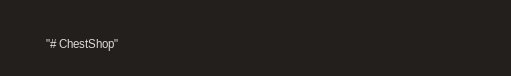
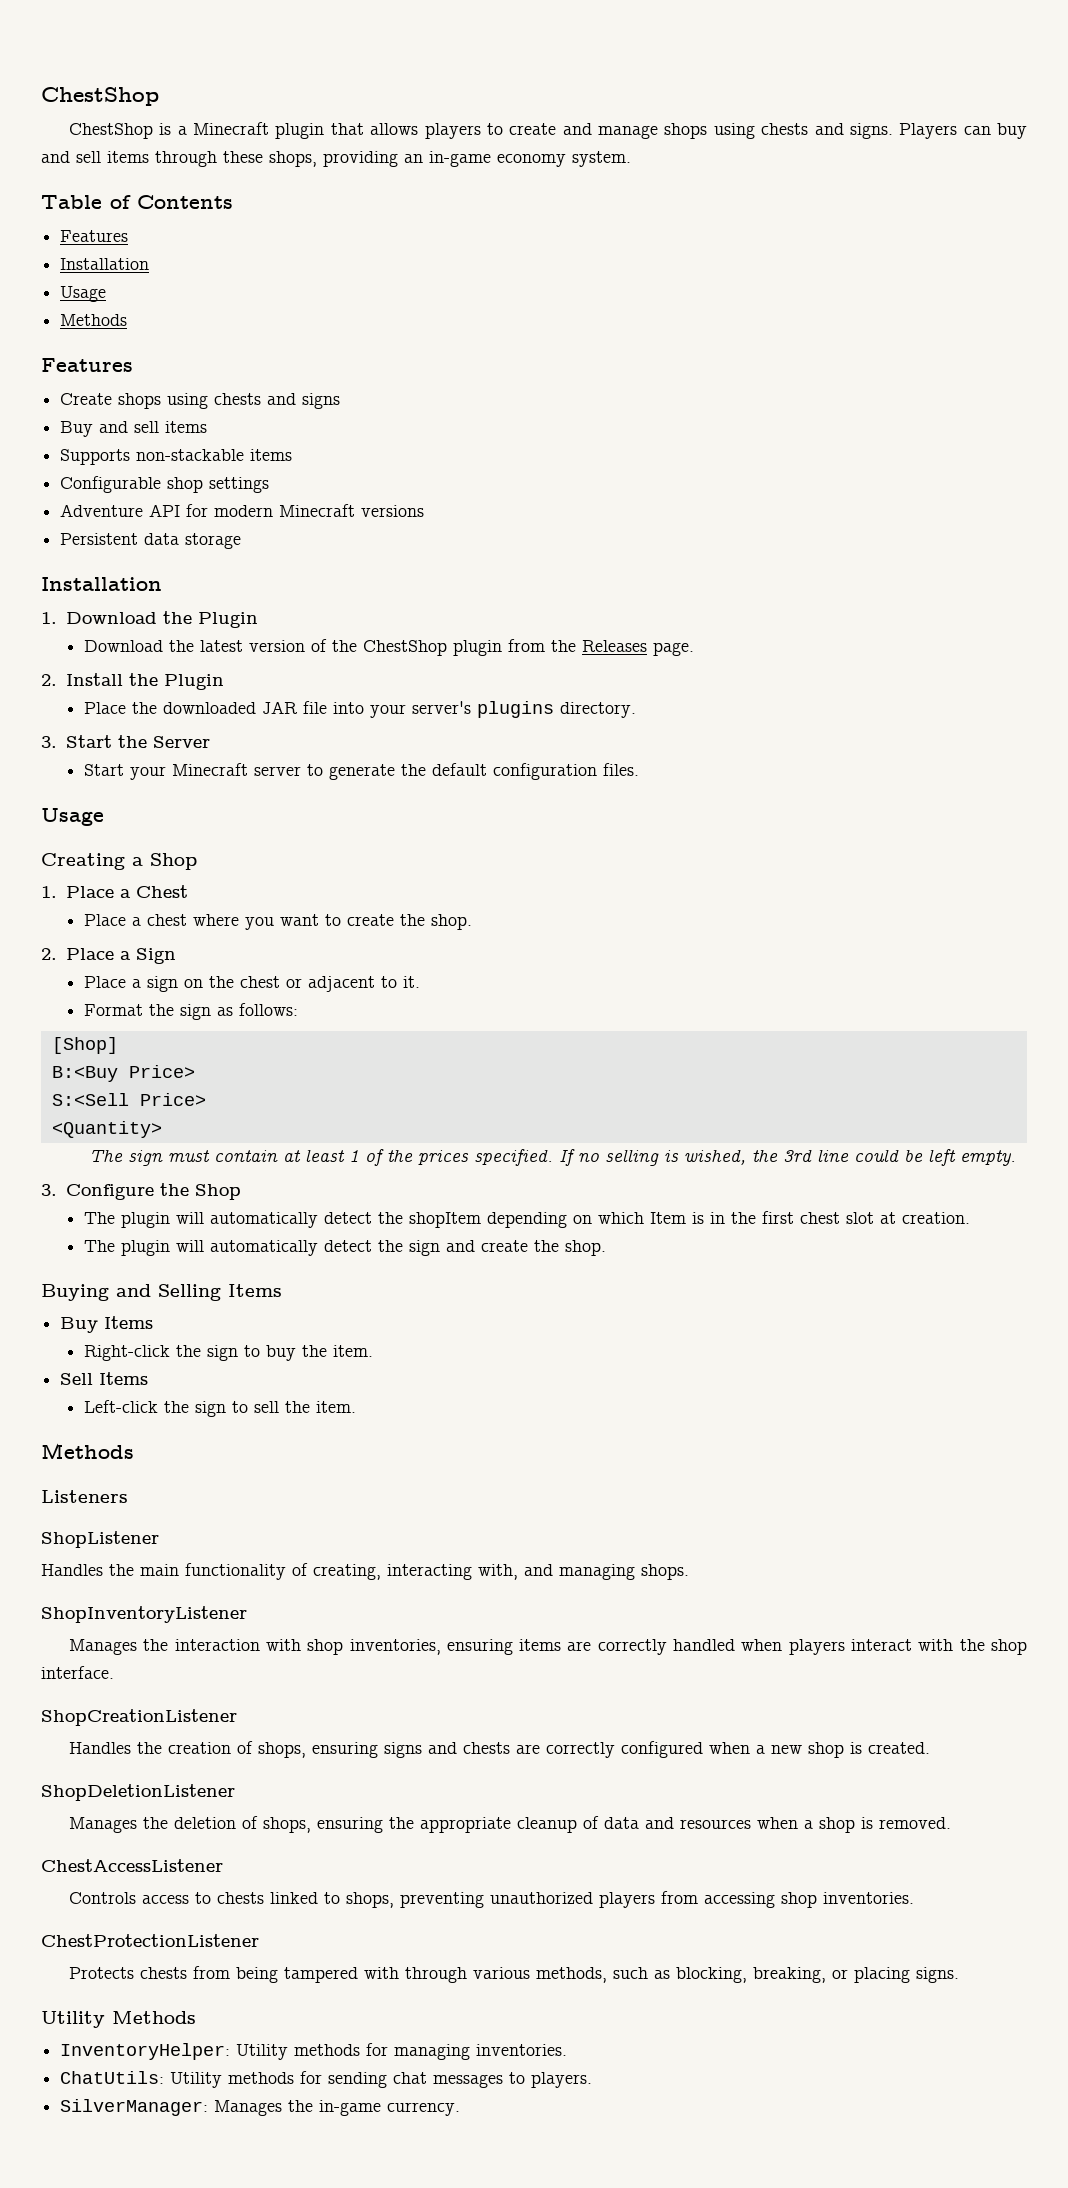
[46,39,119,51] "# ChestShop" -> [41,87,159,106] [68,122,1028,139] [41,151,631,167] [41,195,233,209] [60,230,129,242] [60,258,150,270] [60,286,107,302] [60,314,128,326] [41,358,133,372] [60,393,341,409] [60,421,208,437] [60,449,293,465] [60,476,270,493] [60,504,425,517] [60,533,242,549] [41,577,162,591] [41,611,258,628] [84,639,695,656] [41,673,224,690] [84,701,637,718] [41,735,210,748] [84,763,640,780] [41,808,104,826] [41,853,197,870] [41,885,188,898] [84,914,473,930] [41,948,176,964] [84,976,421,992] [84,1003,299,1020] [51,1037,118,1054] [51,1065,195,1082] [51,1093,206,1106] [51,1121,162,1138] [88,1149,1016,1166] [41,1183,241,1200] [84,1211,971,1228] [84,1240,607,1256] [41,1284,282,1301] [60,1316,154,1333] [84,1345,374,1361] [60,1372,149,1385] [84,1400,357,1417] [41,1443,134,1459] [41,1490,128,1503] [41,1531,159,1548] [41,1563,689,1580] [41,1606,247,1623] [68,1639,1027,1655] [41,1666,114,1679] [41,1709,237,1726] [68,1741,930,1758] [41,1784,235,1801] [68,1816,951,1833] [41,1859,223,1872] [68,1891,914,1908] [41,1934,259,1947] [68,1966,959,1983] [41,2011,196,2028] [60,2043,568,2060] [60,2071,593,2088] [60,2099,461,2116] ChestShop // ChestShop is a Minecraft plugin that allows players to create and manage shops using chests and signs. Players can buy and sell items through these shops, providing an in-game economy system. // Table of Contents // Features // Installation // Usage // Methods // Features // Create shops using chests and signs // Buy and sell items // Supports non-stackable items // Configurable shop settings // Adventure API for modern Minecraft versions // Persistent data storage // Installation // 1. Download the Plugin // Download the latest version of the ChestShop plugin from the Releases page. // 2. Install the Plugin // Place the downloaded JAR file into your server's plugins directory. // 3. Start the Server // Start your Minecraft server to generate the default configuration files. // Usage // Creating a Shop // 1. Place a Chest // Place a chest where you want to create the shop. // 2. Place a Sign // Place a sign on the chest or adjacent to it. // Format the sign as follows: // [Shop] // B:<Buy Price> // S:<Sell Price> // <Quantity> // The sign must contain at least 1 of the prices specified. If no selling is wished, the 3rd line could be left empty. // 3. Configure the Shop // The plugin will automatically detect the shopItem depending on which Item is in the first chest slot at creation. // The plugin will automatically detect the sign and create the shop. // Buying and Selling Items // Buy Items // Right-click the sign to buy the item. // Sell Items // Left-click the sign to sell the item. // Methods // Listeners // ShopListener // Handles the main functionality of creating, interacting with, and managing shops. // ShopInventoryListener // Manages the interaction with shop inventories, ensuring items are correctly handled when players interact with the shop interface. // ShopCreationListener // Handles the creation of shops, ensuring signs and chests are correctly configured when a new shop is created. // ShopDeletionListener // Manages the deletion of shops, ensuring the appropriate cleanup of data and resources when a shop is removed. // ChestAccessListener // Controls access to chests linked to shops, preventing unauthorized players from accessing shop inventories. // ChestProtectionListener // Protects chests from being tampered with through various methods, such as blocking, breaking, or placing signs. // Utility Methods // InventoryHelper: Utility methods for managing inventories. // ChatUtils: Utility methods for sending chat messages to players. // SilverManager: Manages the in-game currency.

